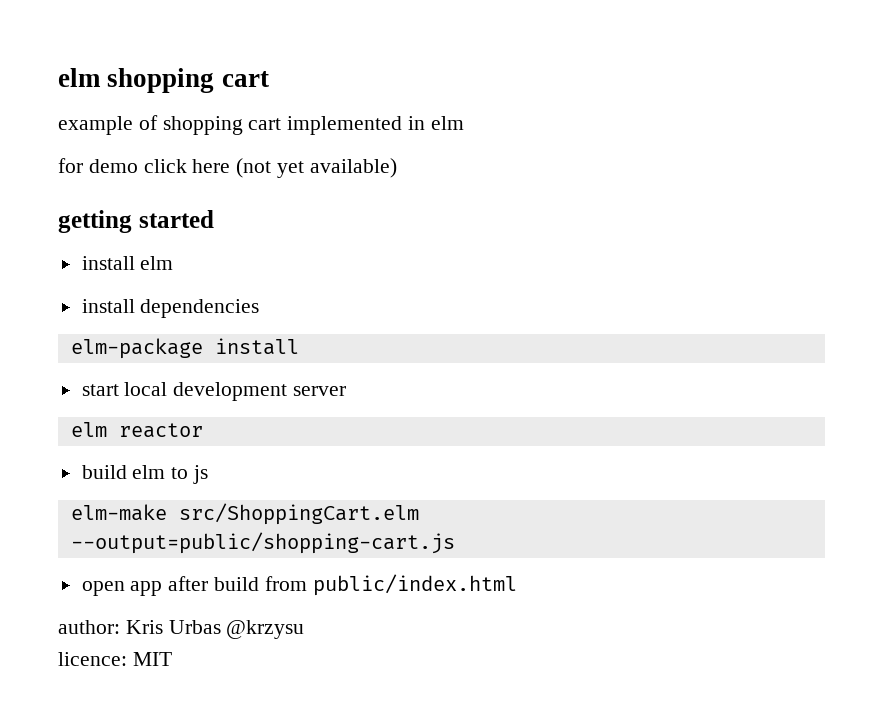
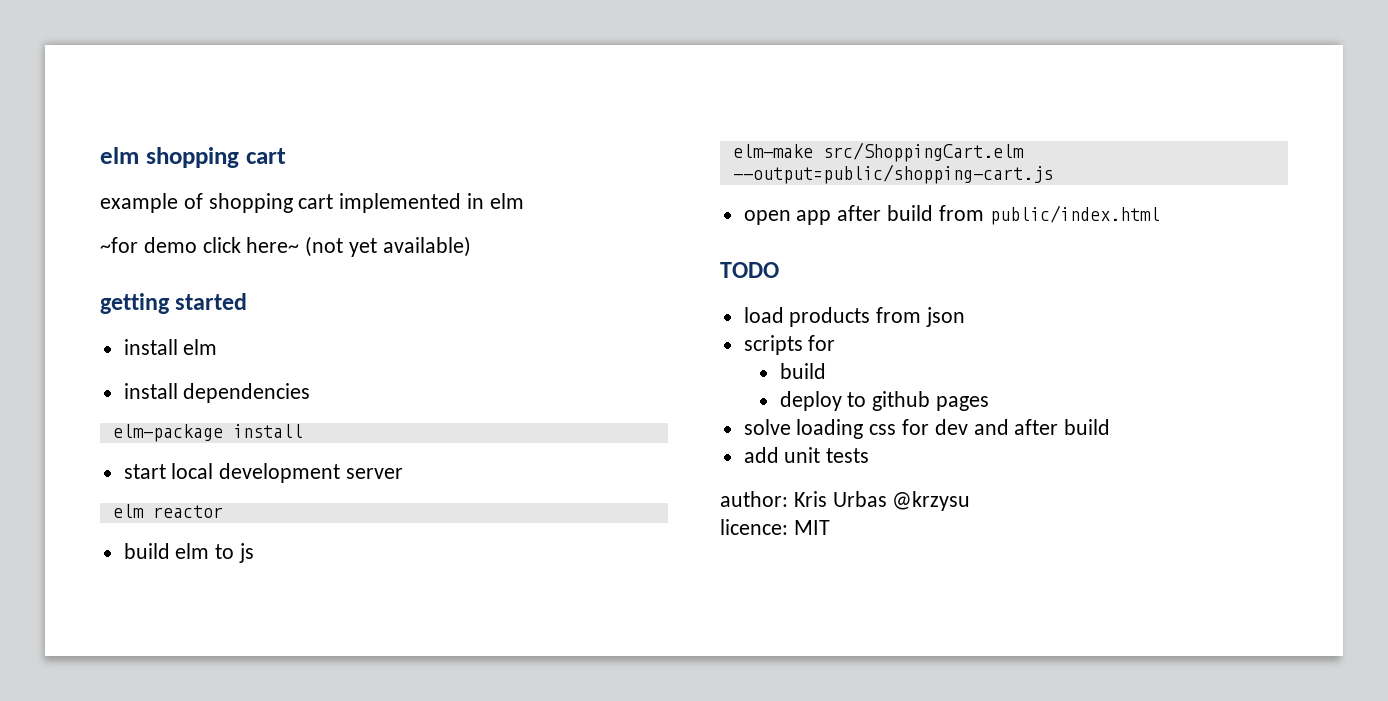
[58,158,83,173] for -> [100,237,138,253] ~for
[192,159,231,173] here -> [246,237,300,253] here~
(517, 585) none -> [720,262,779,278] [743,307,966,327] [743,335,836,355] [779,363,826,379] [779,391,990,411] [743,419,1111,439] [743,447,870,463] // TODO // load products from json // scripts for // build // deploy to github pages // solve loading css for dev and after build // add unit tests

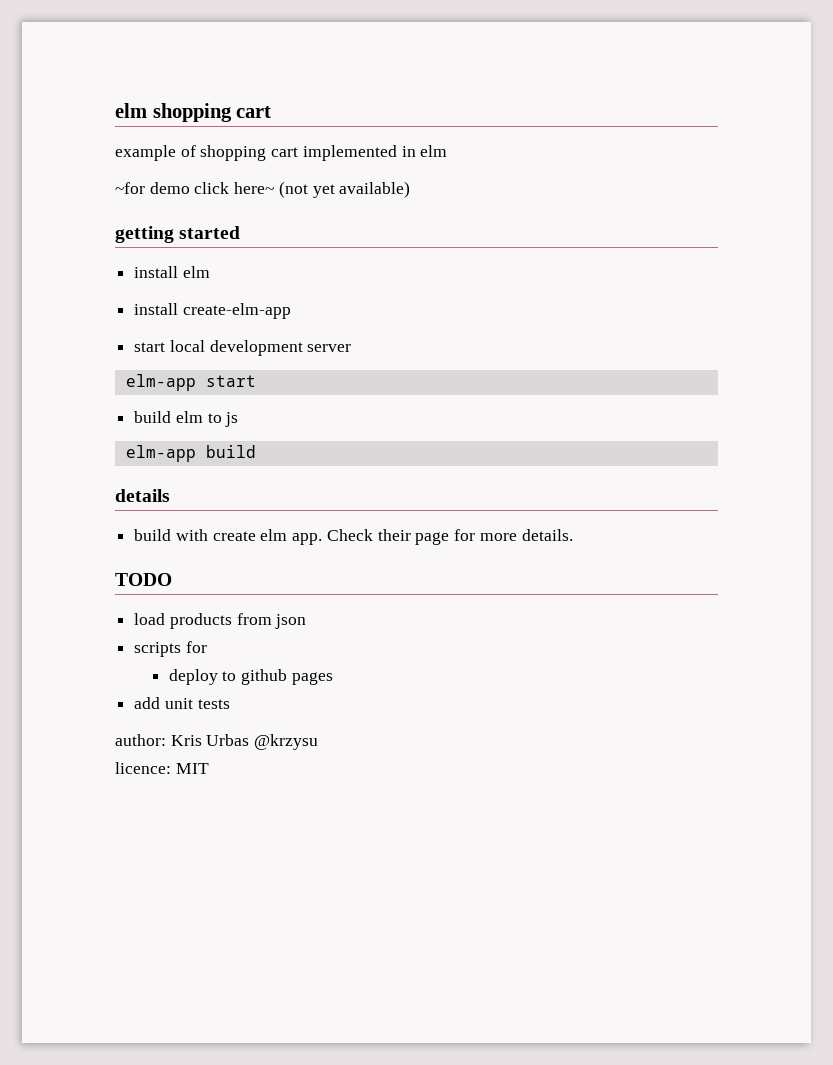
[183,383,311,403] [112,424,303,442] dependencies // elm-package install -> [182,303,291,319] create-elm-app
[112,504,223,518] elm reactor -> [125,374,256,391] elm-app start
[732,142,1024,162] [732,164,1053,184] [743,205,1160,225] elm-make src/ShoppingCart.elm --output=public/shopping-cart.js // open app after build from public/index.html -> [125,445,256,462] [115,489,170,502] [134,529,573,545] elm-app build // details // build with create elm app. Check their page for more details.
[779,363,826,379] // build -> (207, 647) none
[743,419,1111,439] // solve loading css for dev and after build -> (333, 678) none

